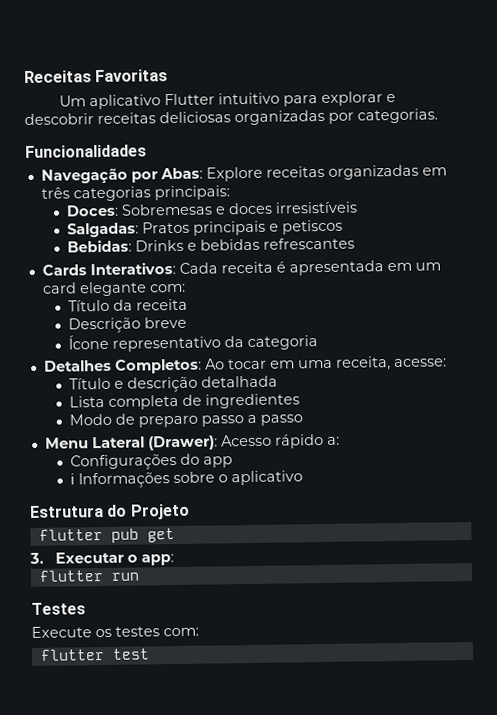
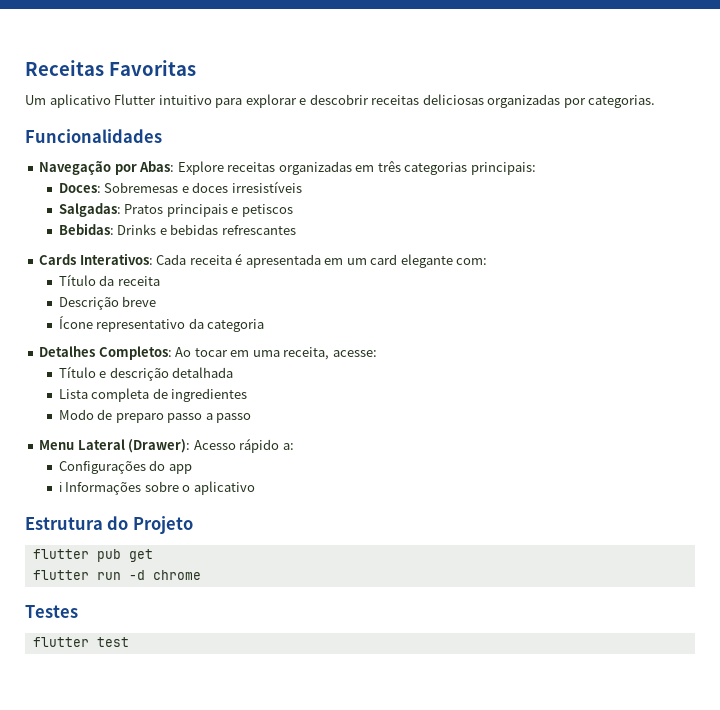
[29,551,175,566] // 3. Executar o app: -> (153, 555) none
(140, 576) none -> [128,570,201,580] -d chrome
[31,626,199,638] // Execute os testes com: -> (78, 611) none

